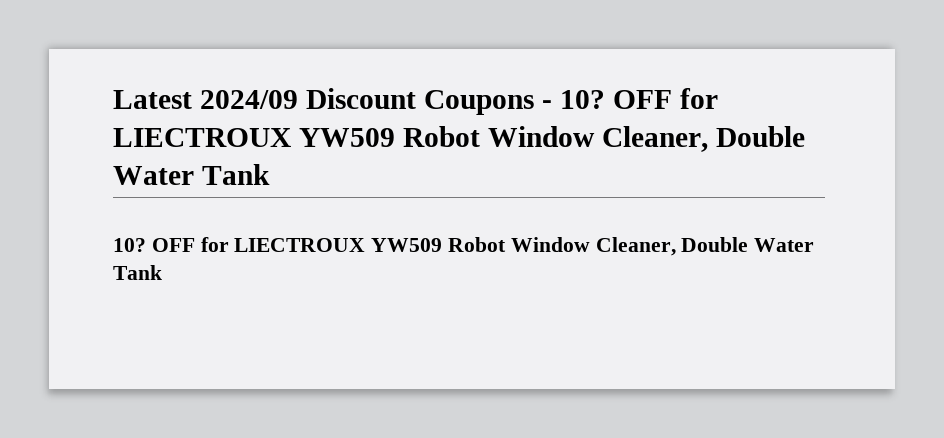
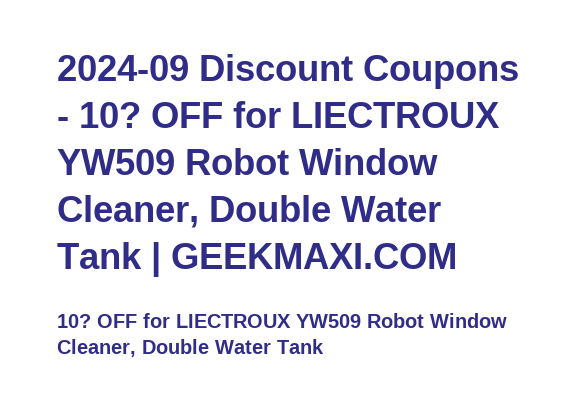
[113,90,298,109] Latest 2024/09 -> [57,55,189,81] 2024-09
(270, 174) none -> [151,242,457,277] | GEEKMAXI.COM

